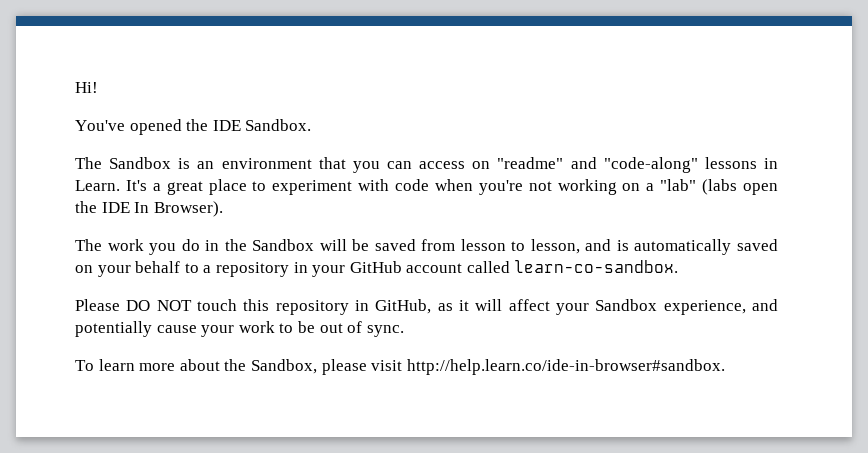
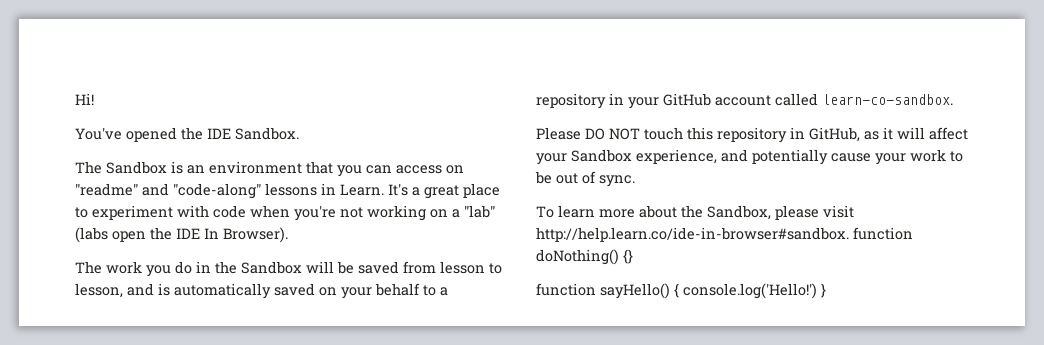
(725, 367) none -> [853,227,913,240] [536,249,633,265] [536,283,826,299] function doNothing() {} // function sayHello() { console.log('Hello!') }

